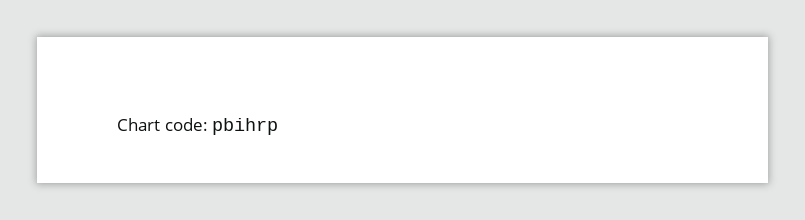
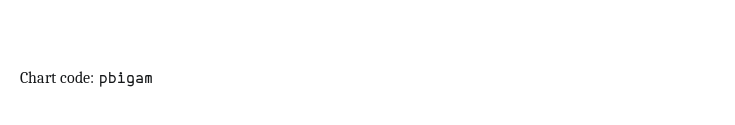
[212,118,279,135] pbihrp -> [98,72,153,87] pbigam

